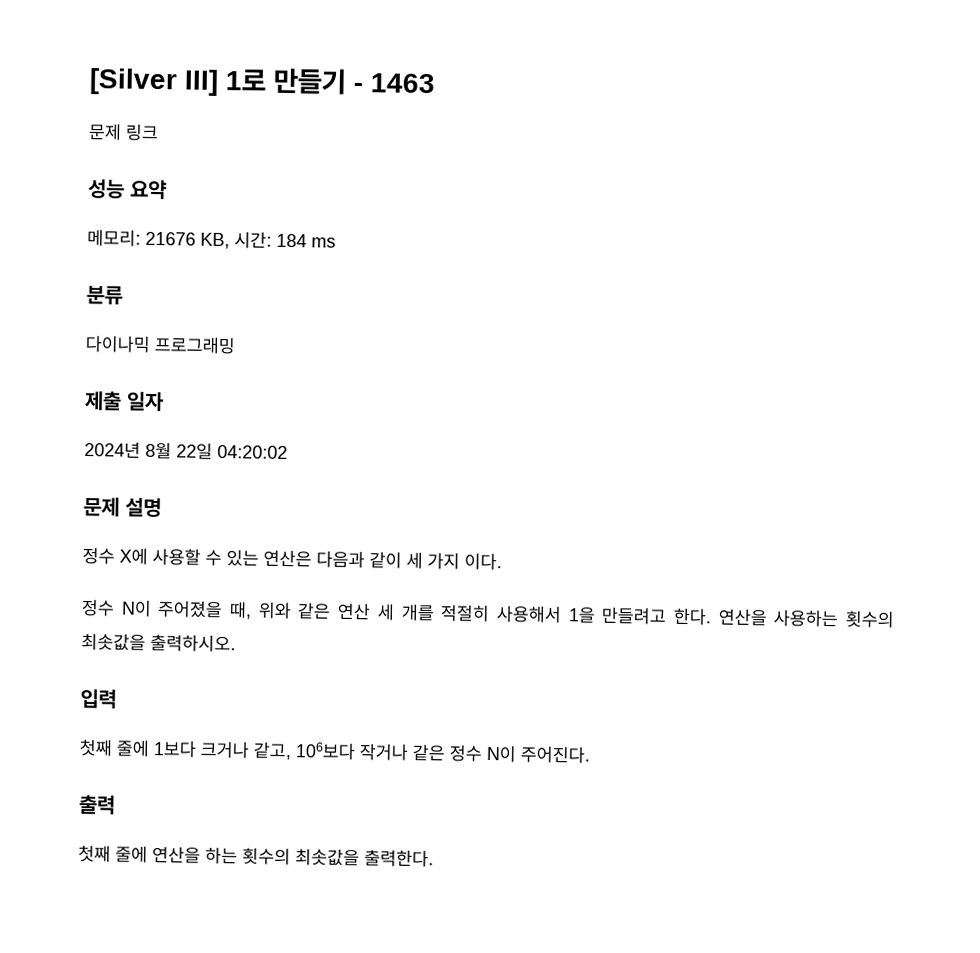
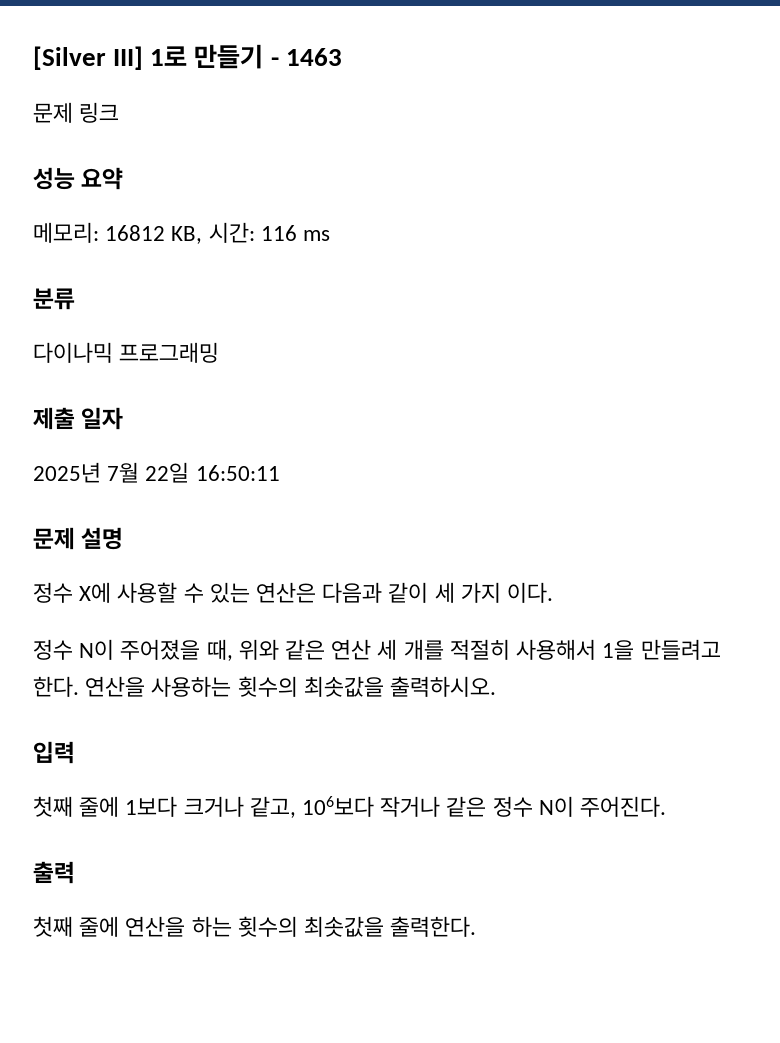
[145,231,196,246] 21676 -> [105,225,166,241] 16812
[276,233,307,248] 184 -> [260,225,297,241] 116
[84,440,288,460] 2024년 8월 22일 04:20:02 -> [33,462,280,483] 2025년 7월 22일 16:50:11

